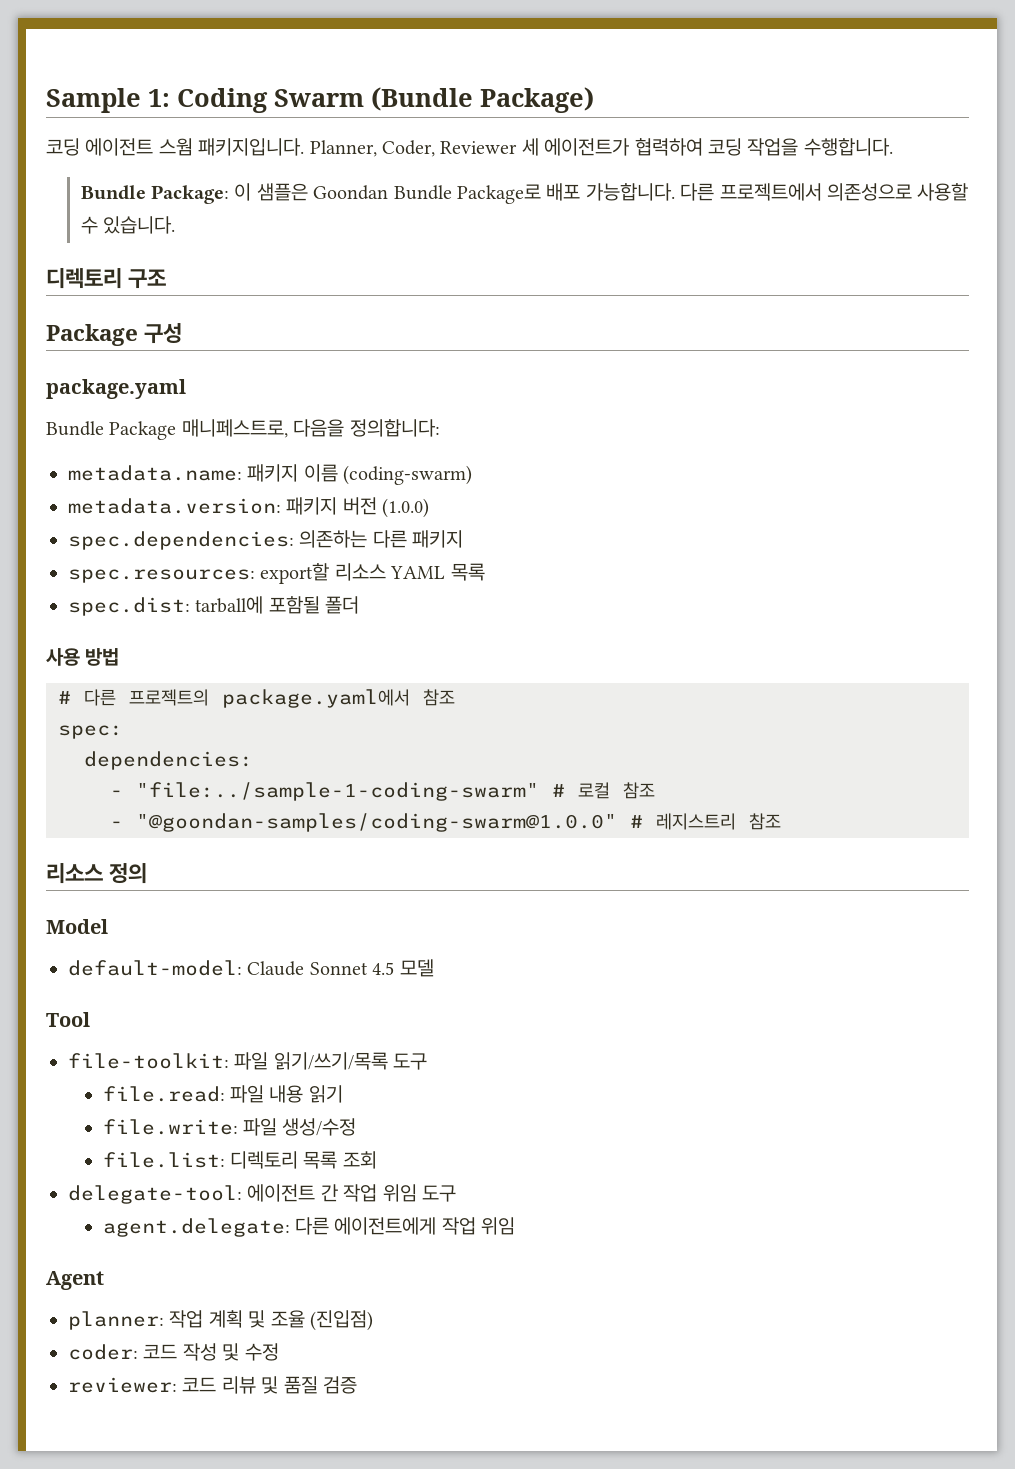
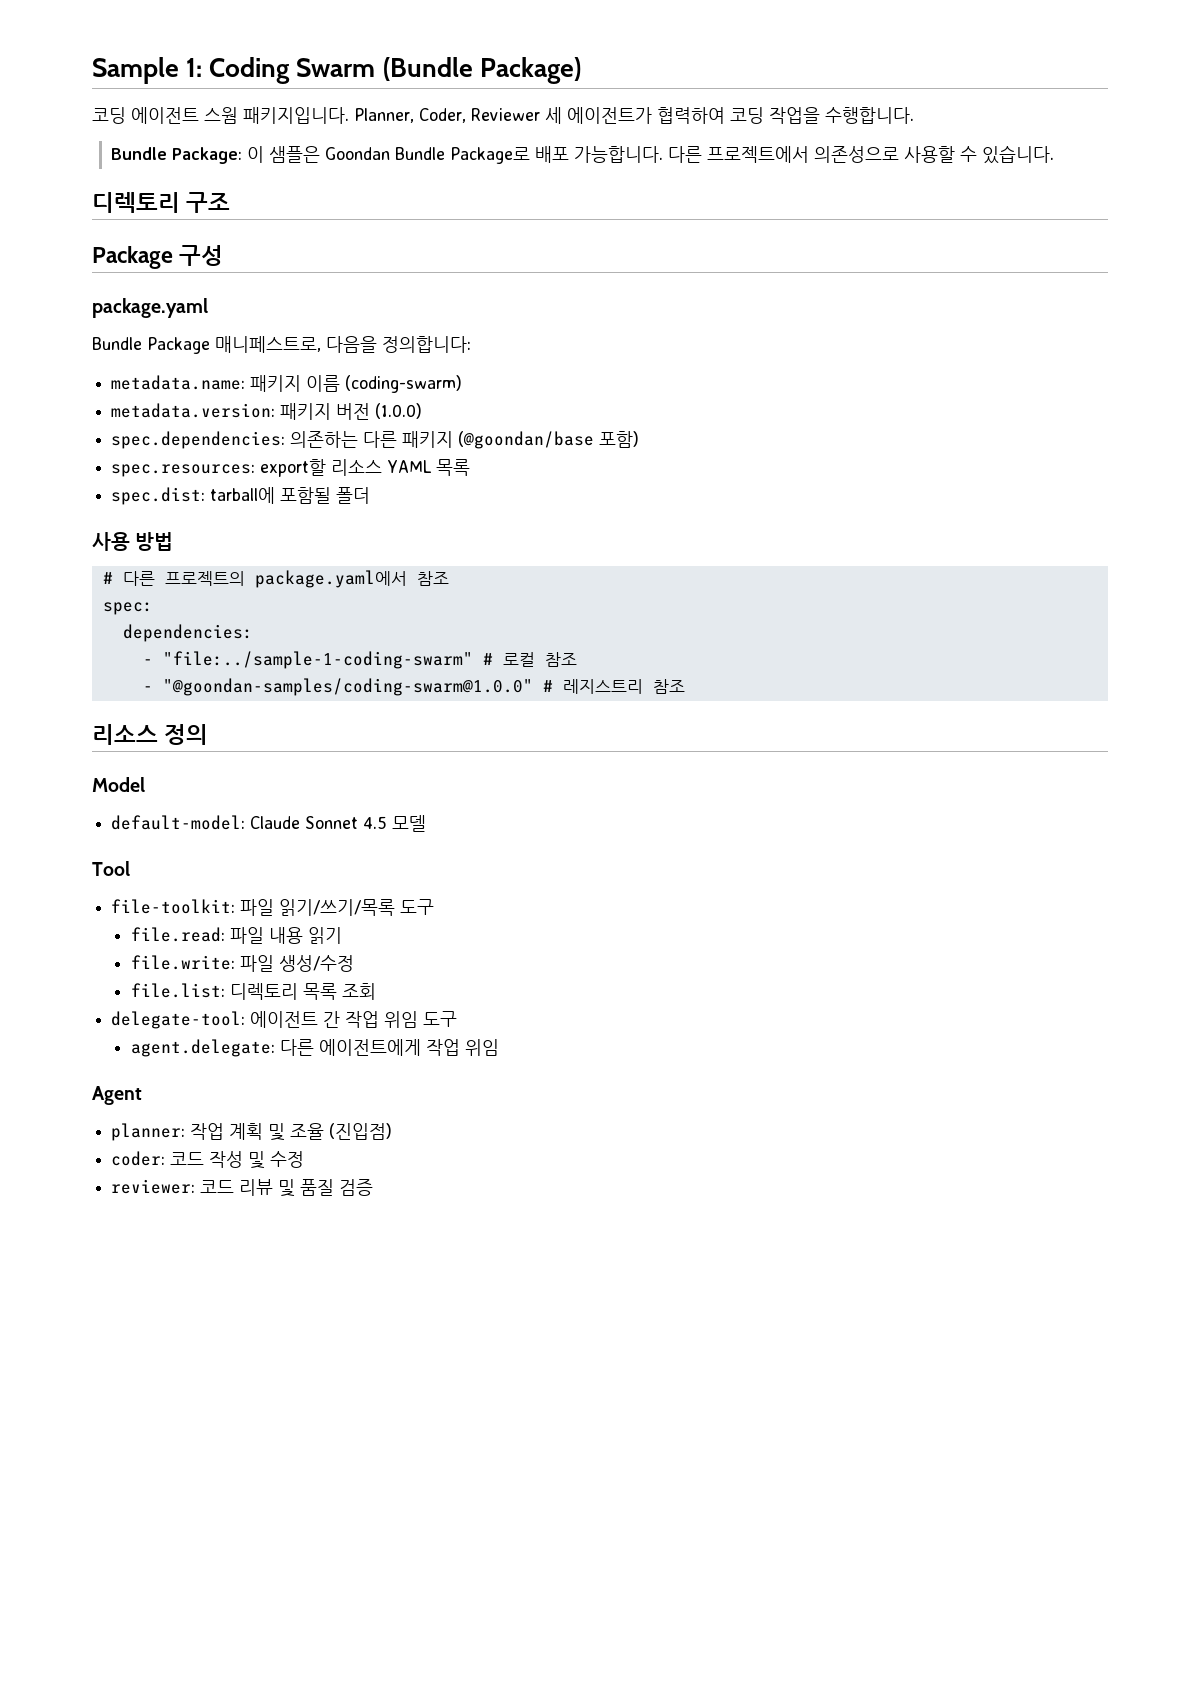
(464, 539) none -> [458,431,640,449] (@goondan/base 포함)

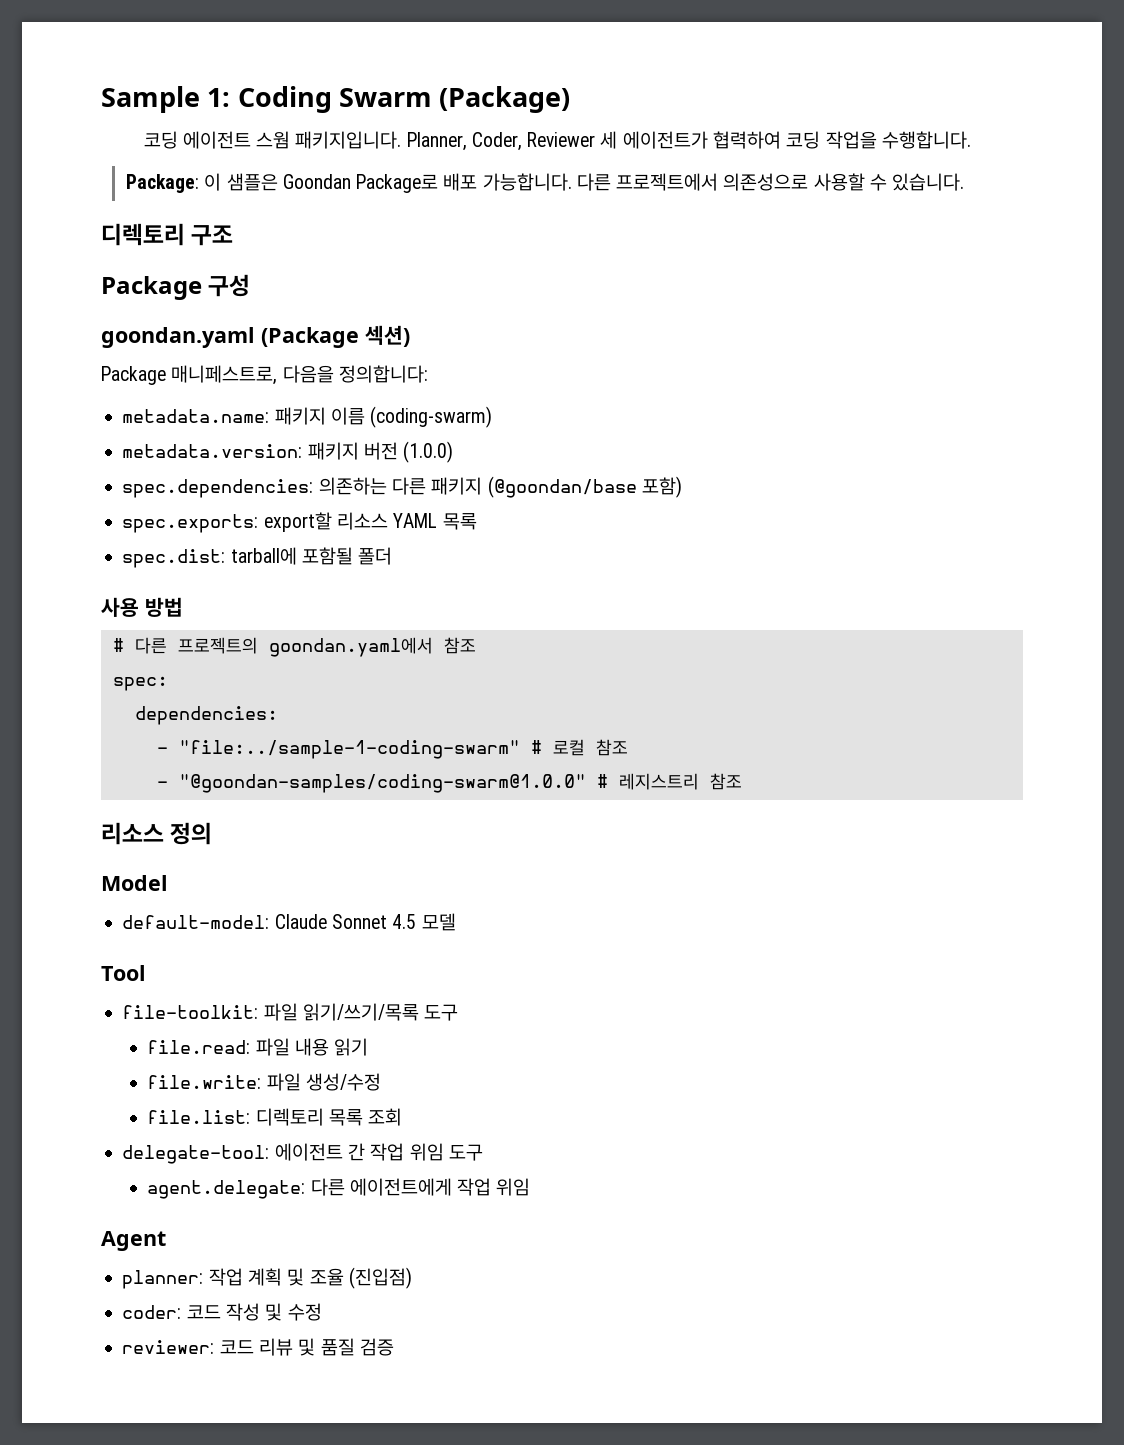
[382,57,581,84] (Bundle Package) -> [439,86,571,113] (Package)
[111,147,168,160] Bundle -> (971, 140) none
[395,147,446,160] Bundle -> (351, 181) none
[92,298,208,318] [92,337,142,350] package.yaml // Bundle -> [101,325,410,348] goondan.yaml (Package 섹션) //
[111,464,256,477] spec.resources: -> [122,514,259,533] spec.exports:
[254,570,407,588] package.yaml에서 -> [268,637,433,657] goondan.yaml에서

